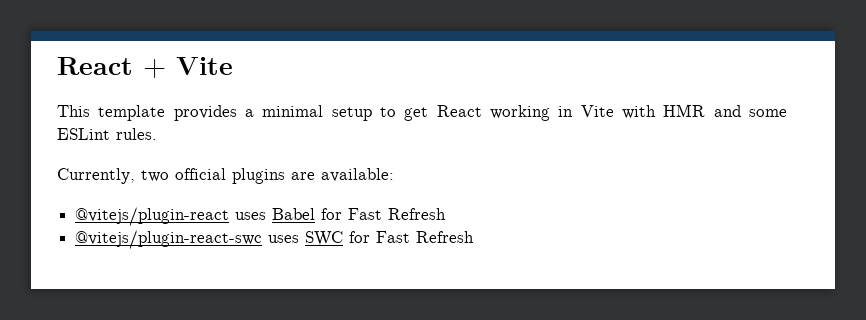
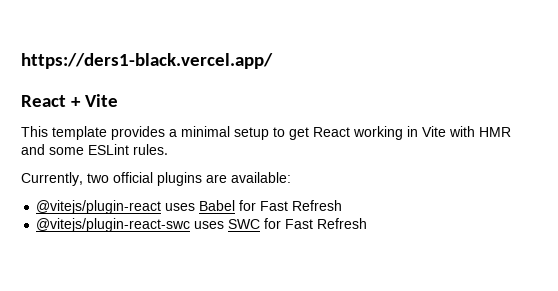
(57, 66) none -> [21,53,273,69] https://ders1-black.vercel.app/ //

